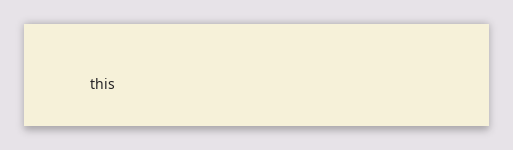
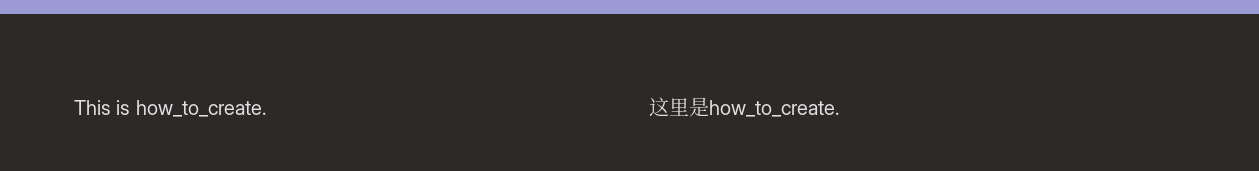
[90,78,115,89] this -> [74,100,266,117] [649,97,839,117] This is how_to_create. // 这里是how_to_create.

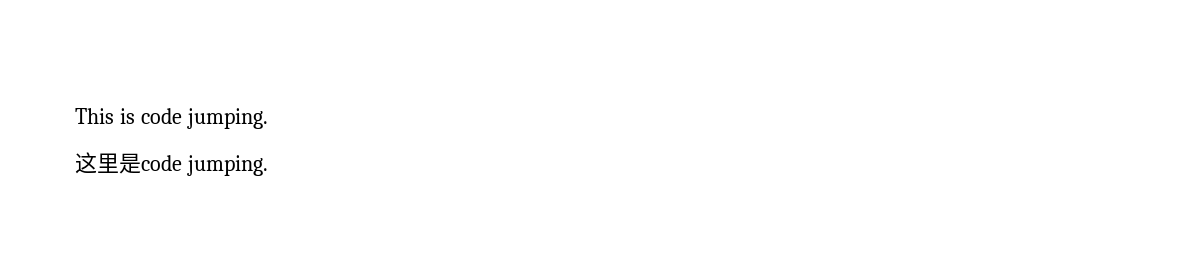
[135,100,266,117] how_to_create. -> [140,108,268,129] code jumping.
[709,100,839,117] how_to_create. -> [141,155,268,176] code jumping.

